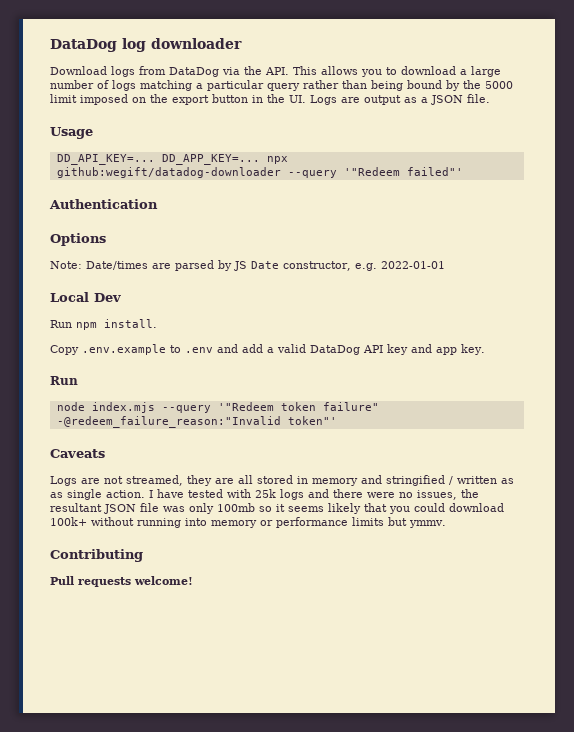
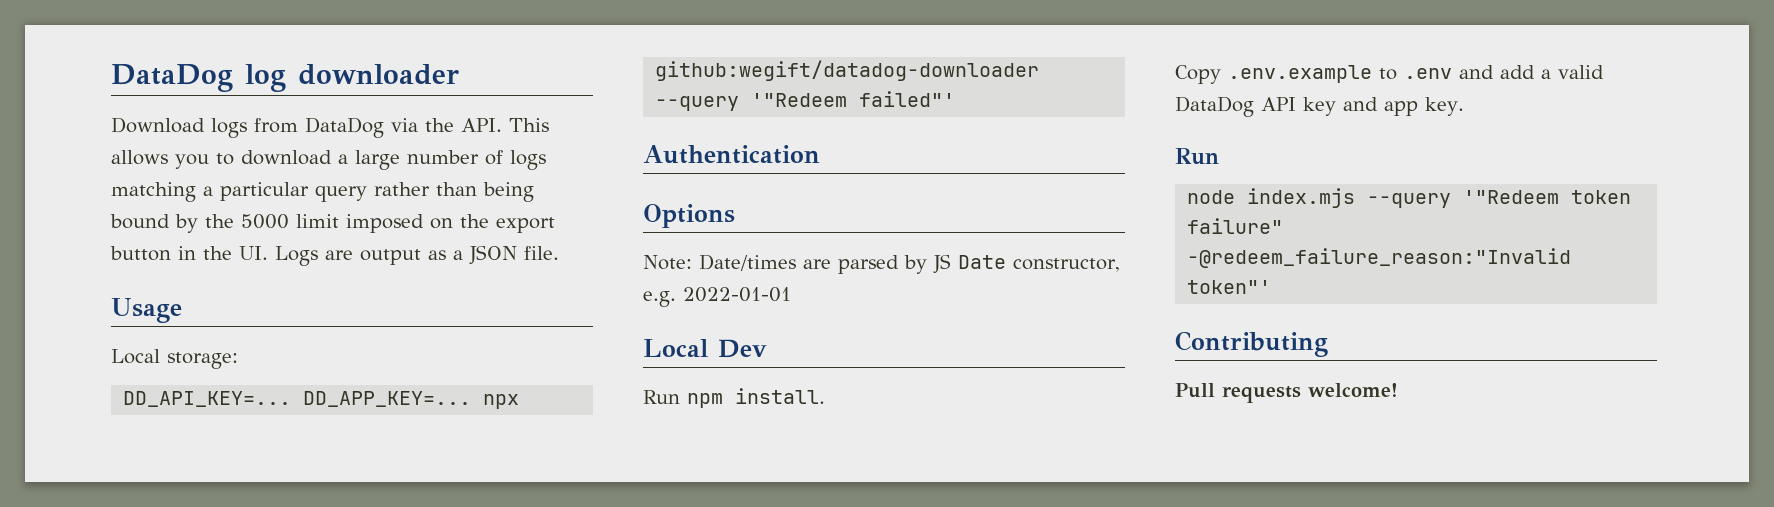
(93, 133) none -> [111,349,238,369] // Local storage:
[50,449,105,458] [50,475,514,486] [50,489,479,500] [50,503,504,514] [50,517,446,528] // Caveats // Logs are not streamed, they are all stored in memory and stringified / written as as single action. I have tested with 25k logs and there were no issues, the resultant JSON file was only 100mb so it seems likely that you could download 100k+ without running into memory or performance limits but ymmv. -> (1272, 287) none

